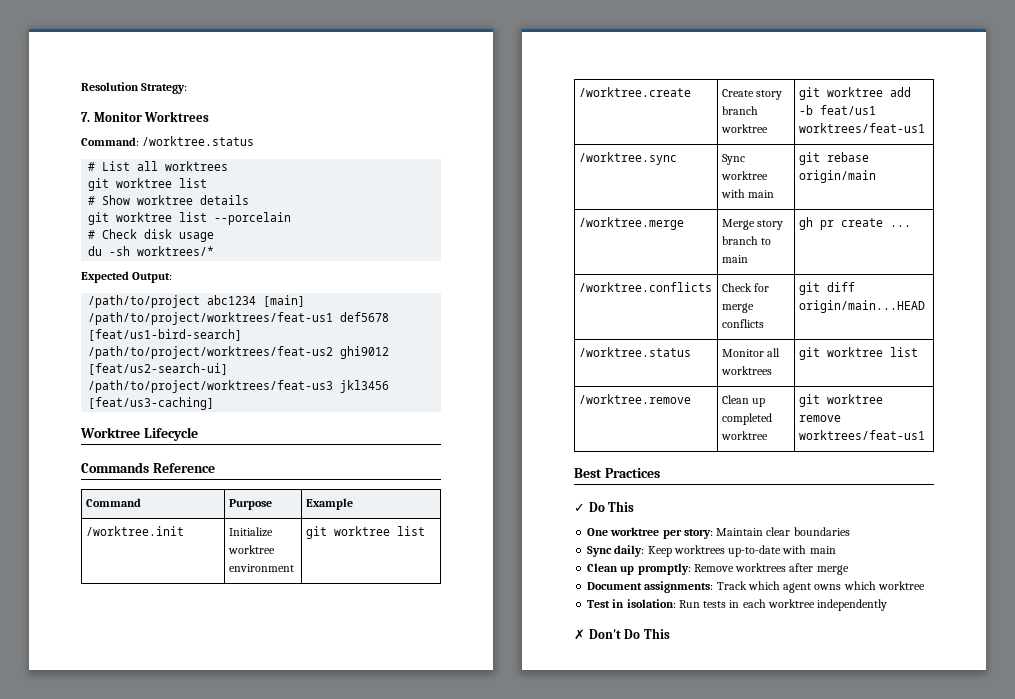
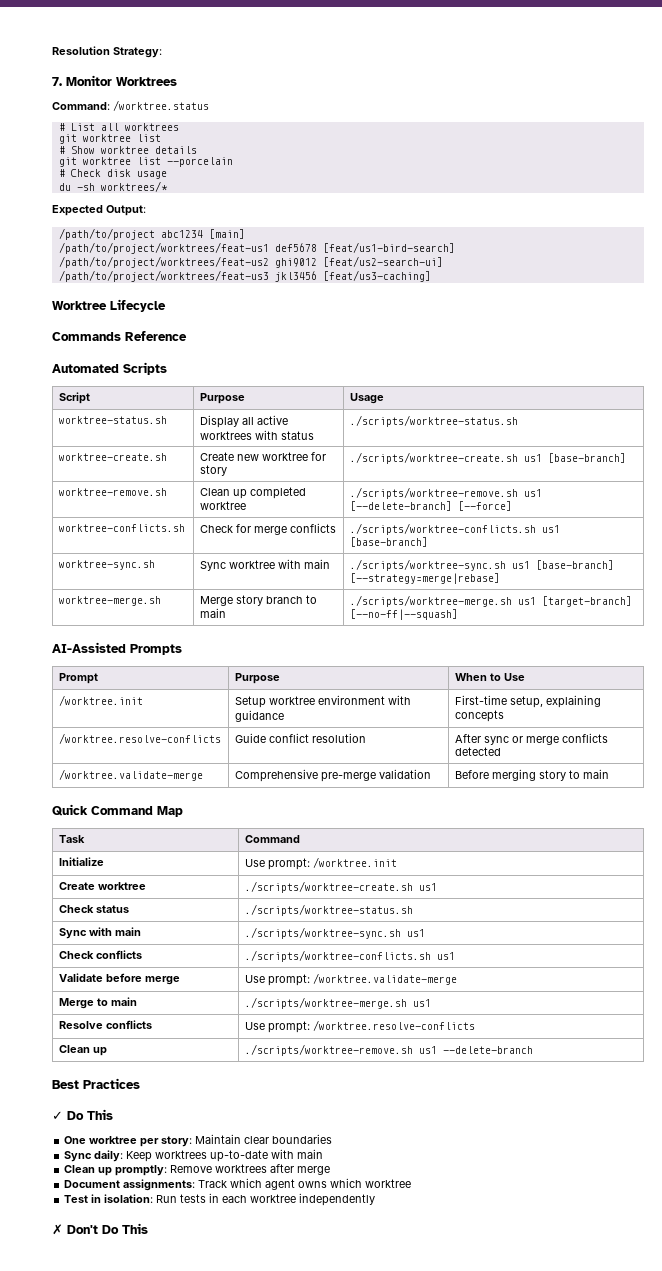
[85,498,141,507] [228,499,272,510] [305,498,353,510] [85,526,184,536] [228,527,273,537] [227,545,275,554] [228,564,294,572] [305,526,425,539] [578,87,691,97] [721,89,783,100] [721,106,758,115] [720,124,768,133] [798,87,911,100] [798,105,876,115] [798,123,925,133] [578,152,677,165] // Command | Purpose | Example // /worktree.init | Initialize worktree environment | git worktree list // /worktree.create | Create story branch worktree | git worktree add -b feat/us1 worktrees/feat-us1 // /worktree.sync -> [52,362,167,375] [59,392,91,404] [200,393,246,404] [350,393,385,404] [59,416,168,424] [200,415,289,428] [200,430,315,440] [350,415,519,427] [59,453,168,461] [200,452,327,461] [200,465,228,476] [350,452,627,464] [59,488,168,496] [200,487,307,499] [200,501,247,510] [350,487,543,499] [350,501,513,511] [59,524,186,532] [200,523,337,535] [350,523,561,535] [350,537,429,547] [59,560,156,570] // Automated Scripts // Script | Purpose | Usage // worktree-status.sh | Display all active worktrees with status | ./scripts/worktree-status.sh // worktree-create.sh | Create new worktree for story | ./scripts/worktree-create.sh us1 [base-branch] // worktree-remove.sh | Clean up completed worktree | ./scripts/worktree-remove.sh us1 [--delete-branch] [--force] // worktree-conflicts.sh | Check for merge conflicts | ./scripts/worktree-conflicts.sh us1 [base-branch] // worktree-sync.sh
[798,152,869,165] [798,170,876,183] [578,217,684,230] git rebase origin/main // /worktree.merge -> [350,559,615,571] [350,573,501,584] [59,596,162,606] ./scripts/worktree-sync.sh us1 [base-branch] [--strategy=merge|rebase] // worktree-merge.sh
[798,217,911,230] [578,282,712,292] [721,283,770,292] [721,303,754,313] [721,319,764,328] [798,282,855,295] [798,300,925,313] [578,347,691,357] [721,348,781,357] [720,366,772,375] [798,347,918,360] [578,394,691,404] [721,395,766,407] [721,413,772,425] [720,431,768,440] [798,394,883,407] [798,415,841,422] [798,430,925,440] gh pr create ... // /worktree.conflicts | Check for merge conflicts | git diff origin/main...HEAD // /worktree.status | Monitor all worktrees | git worktree list // /worktree.remove | Clean up completed worktree | git worktree remove worktrees/feat-us1 -> [350,595,633,607] [350,609,459,620] [52,642,182,655] [59,673,99,684] [235,673,281,684] [455,673,526,681] [59,695,144,706] [235,695,412,708] [235,710,285,722] [455,695,602,708] [455,710,505,722] [59,733,222,744] [235,733,367,743] [455,733,609,745] [455,747,502,756] [59,769,204,781] [235,769,432,782] [455,769,610,781] [52,804,183,817] [59,835,86,843] [245,835,301,843] [59,857,105,866] [245,857,398,870] [59,882,147,890] [245,881,438,893] [59,905,130,913] [245,904,414,916] [59,927,142,939] [245,927,426,939] [59,950,143,959] [245,950,456,962] [59,973,181,985] [245,973,458,986] [59,997,138,1009] [245,997,432,1009] [59,1020,153,1029] [245,1020,476,1033] [59,1045,108,1056] [245,1044,534,1056] ./scripts/worktree-merge.sh us1 [target-branch] [--no-ff|--squash] // AI-Assisted Prompts // Prompt | Purpose | When to Use // /worktree.init | Setup worktree environment with guidance | First-time setup, explaining concepts // /worktree.resolve-conflicts | Guide conflict resolution | After sync or merge conflicts detected // /worktree.validate-merge | Comprehensive pre-merge validation | Before merging story to main // Quick Command Map // Task | Command // Initialize | Use prompt: /worktree.init // Create worktree | ./scripts/worktree-create.sh us1 // Check status | ./scripts/worktree-status.sh // Sync with main | ./scripts/worktree-sync.sh us1 // Check conflicts | ./scripts/worktree-conflicts.sh us1 // Validate before merge | Use prompt: /worktree.validate-merge // Merge to main | ./scripts/worktree-merge.sh us1 // Resolve conflicts | Use prompt: /worktree.resolve-conflicts // Clean up | ./scripts/worktree-remove.sh us1 --delete-branch

